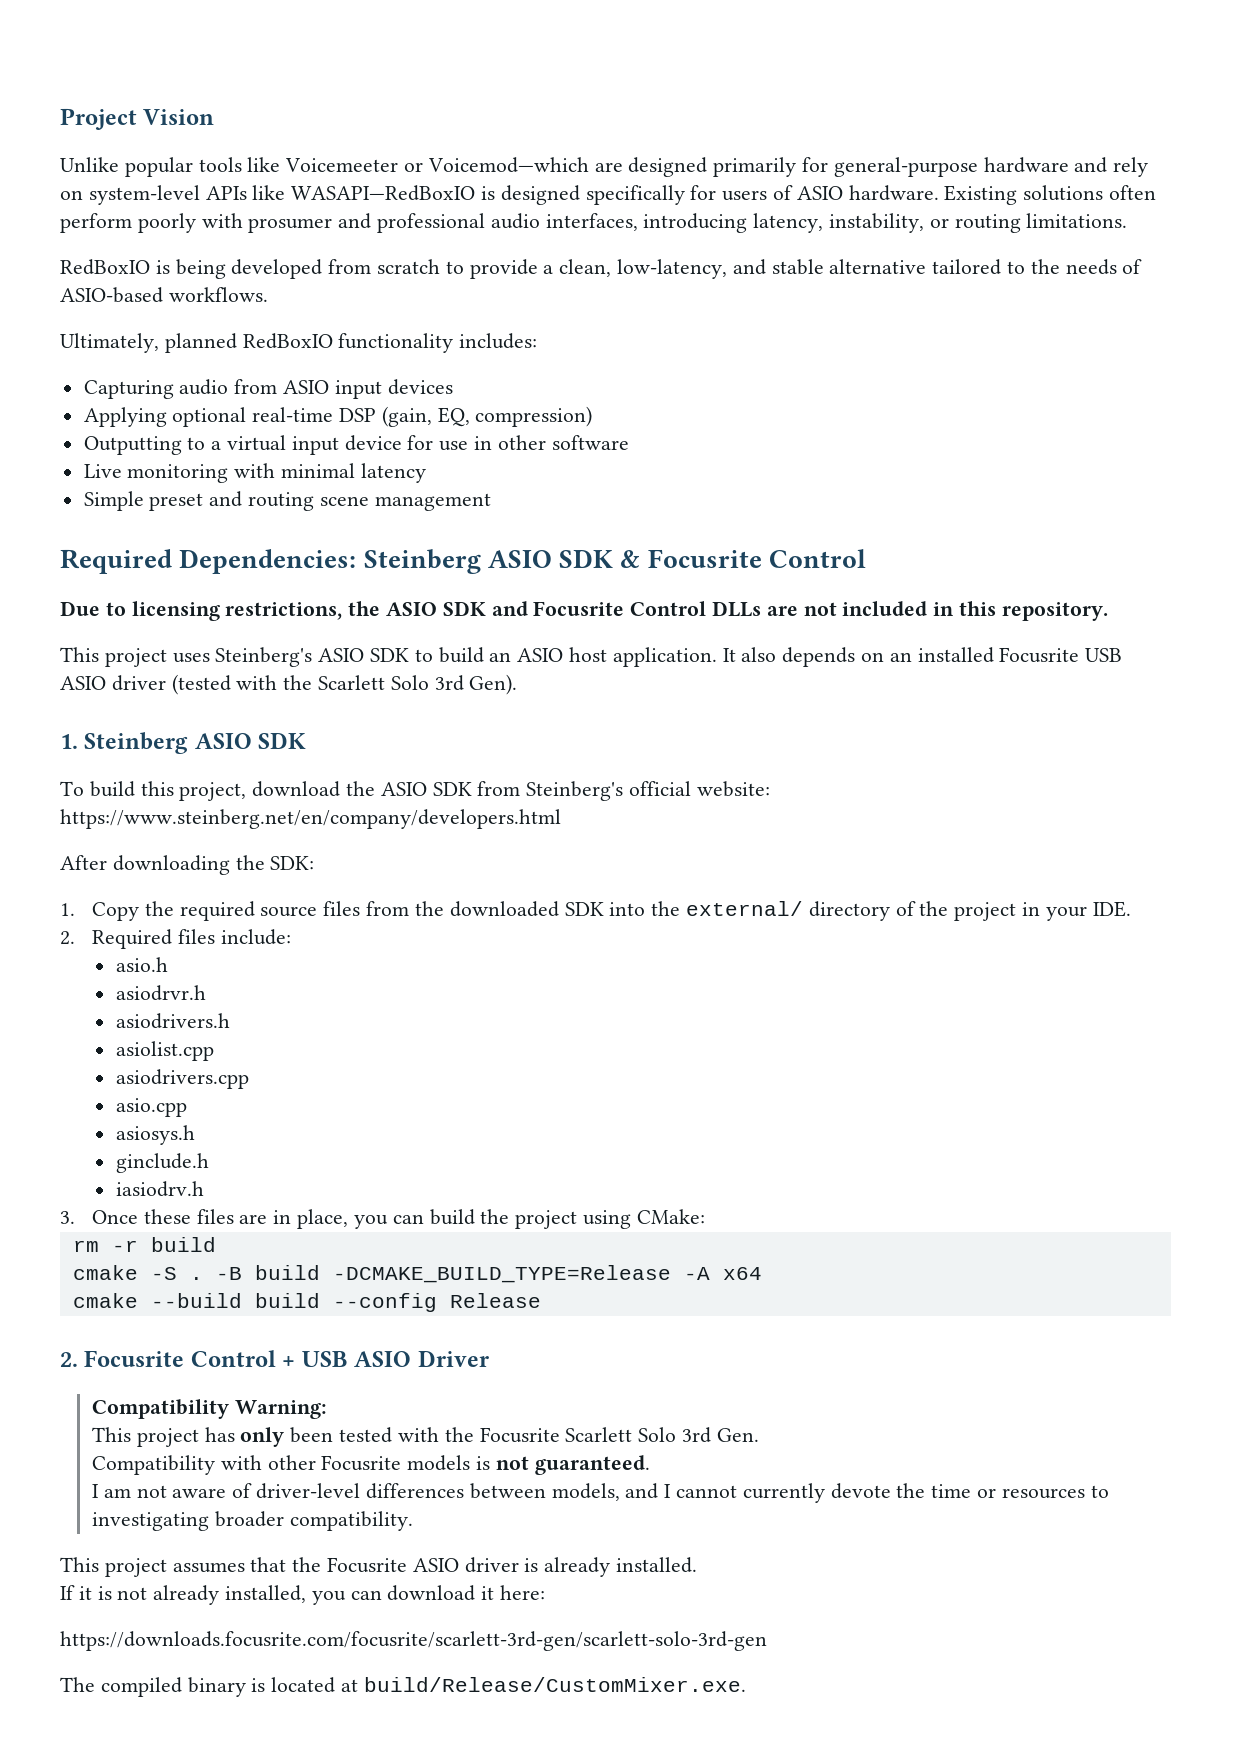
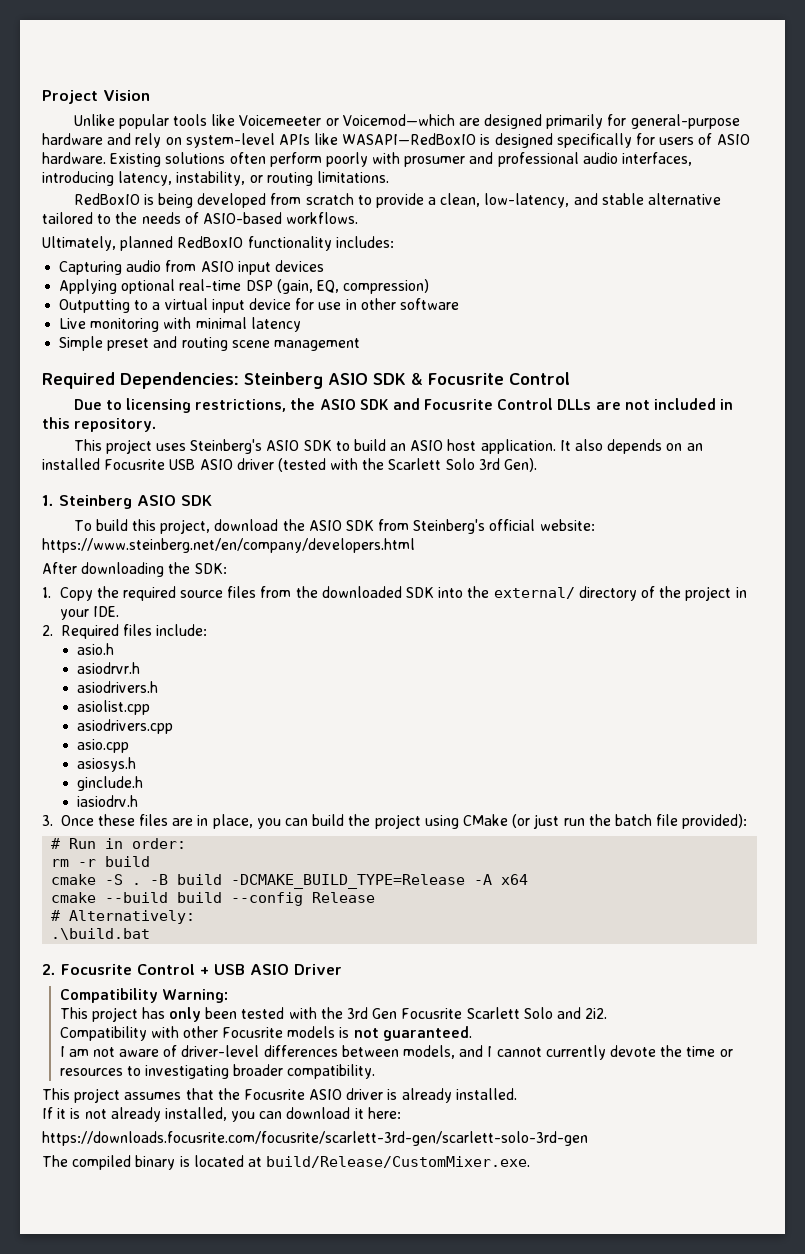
[636,1209,705,1224] CMake: -> [462,814,748,829] [51,838,187,849] CMake (or just run the batch file provided): // # Run in order:
(541, 1300) none -> [51,910,196,924] [51,928,151,940] // # Alternatively: // .\build.bat
(474, 1434) none -> [347,1007,398,1019] 3rd Gen
[681,1427,759,1443] 3rd Gen. -> [556,1007,608,1019] and 2i2.

